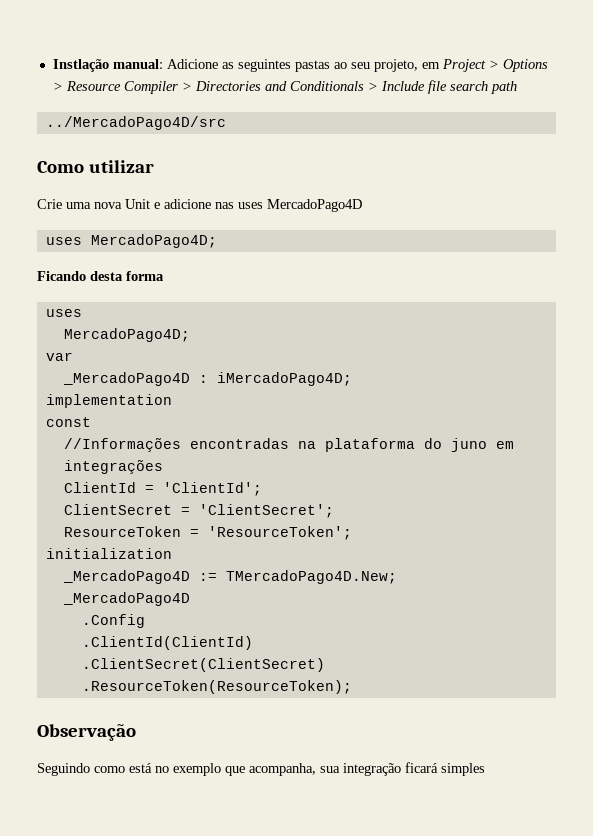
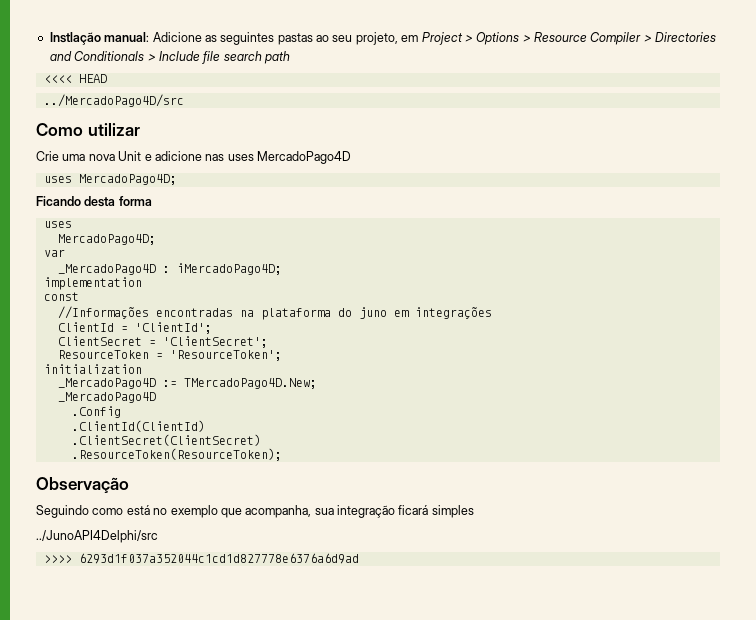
(517, 87) none -> [43,74,107,83] // <<<< HEAD
(485, 769) none -> [36,530,158,543] [43,553,359,564] // ../JunoAPI4Delphi/src // >>>> 6293d1f037a352044c1cd1d827778e6376a6d9ad

